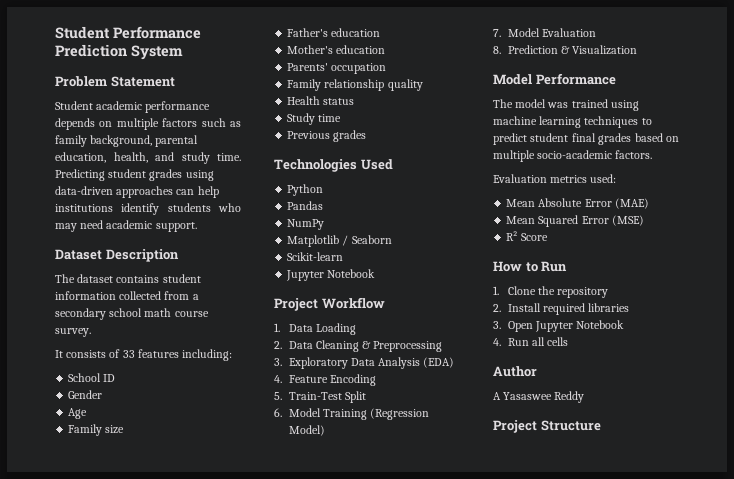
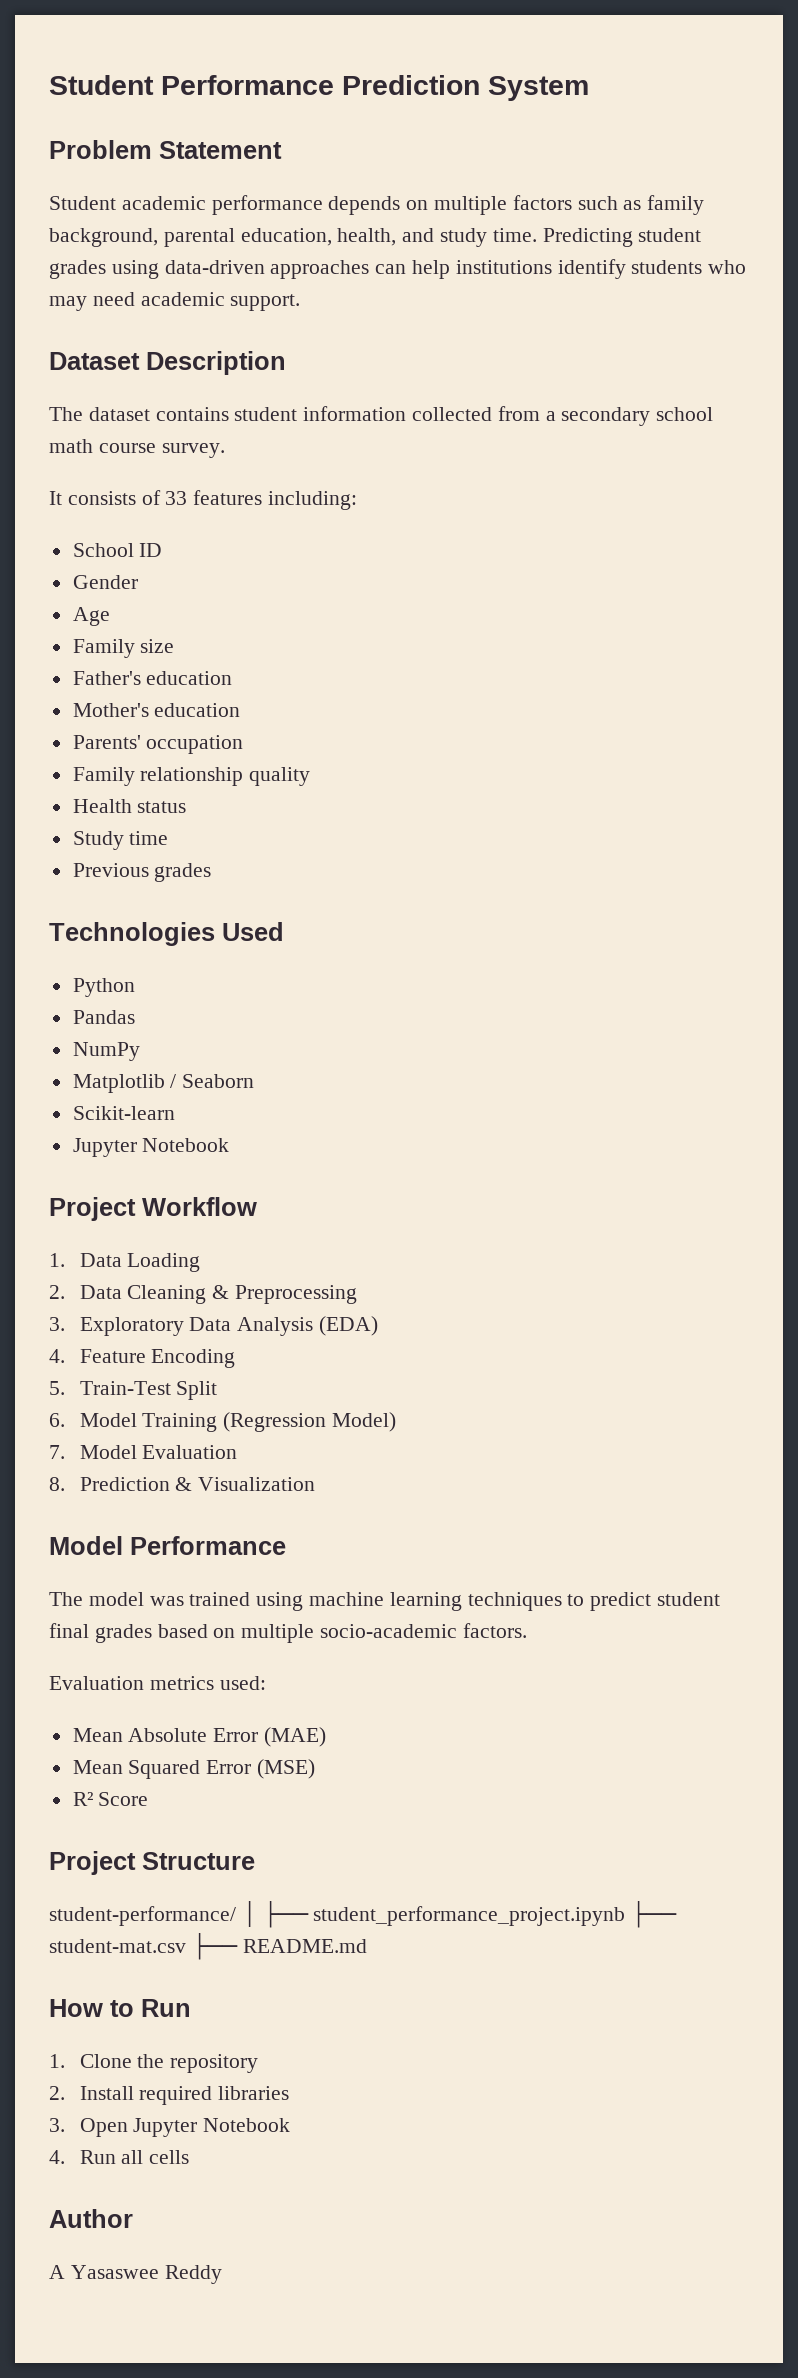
(549, 237) none -> [49,1851,255,1875] [49,1901,678,1928] [49,1933,367,1960] // Project Structure // student-performance/ │ ├── student_performance_project.ipynb ├── student-mat.csv ├── README.md
[493,420,601,433] // Project Structure -> (222, 2274) none

